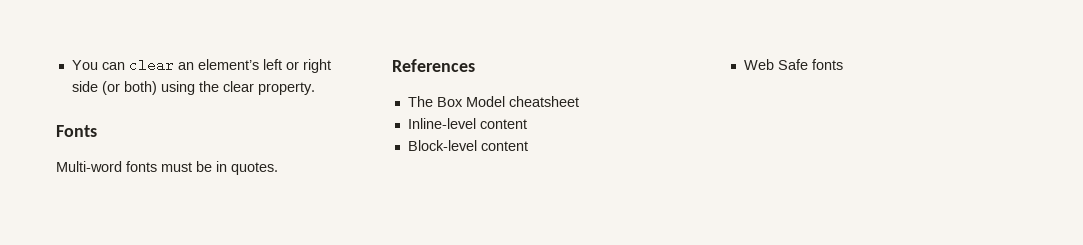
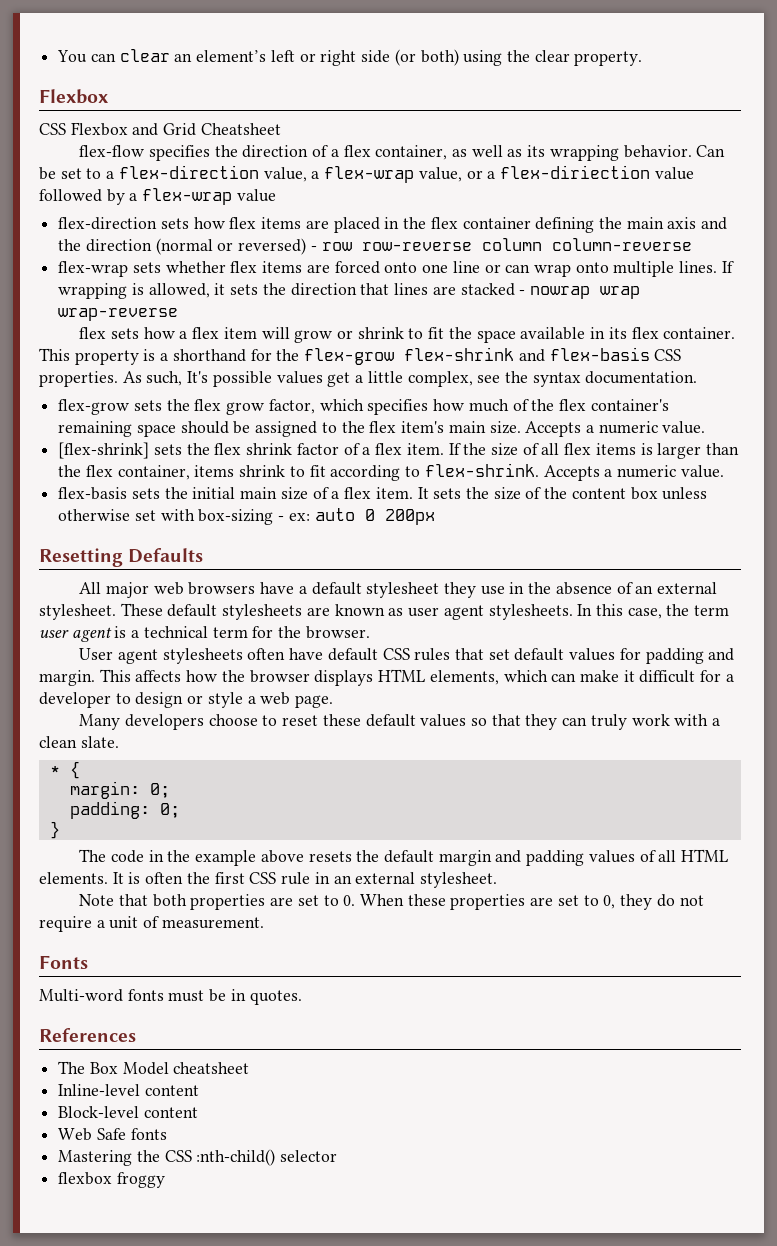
(315, 88) none -> [39,89,109,104] [39,122,281,136] [79,145,726,161] [39,165,694,183] [39,188,276,205] [58,217,728,233] [58,238,692,255] [58,261,734,277] [58,283,640,299] [58,308,179,321] [79,327,736,343] [39,347,682,365] [39,371,698,387] [58,399,669,415] [58,421,706,437] [58,442,740,459] [58,463,724,481] [58,487,708,500] [58,508,435,525] [39,548,204,567] [79,582,718,598] [39,603,730,620] [39,626,370,642] [79,648,735,664] [39,669,734,686] [39,692,334,708] [79,714,721,730] [39,736,119,748] [49,761,80,779] [69,781,170,799] [69,801,180,819] [49,821,60,839] [79,849,729,866] [39,872,497,888] [79,894,704,910] [39,916,264,932] // Flexbox // CSS Flexbox and Grid Cheatsheet // flex-flow specifies the direction of a flex container, as well as its wrapping behavior. Can be set to a flex-direction value, a flex-wrap value, or a flex-diriection value followed by a flex-wrap value // flex-direction sets how flex items are placed in the flex container defining the main axis and the direction (normal or reversed) - row row-reverse column column-reverse // flex-wrap sets whether flex items are forced onto one line or can wrap onto multiple lines. If wrapping is allowed, it sets the direction that lines are stacked - nowrap wrap wrap-reverse // flex sets how a flex item will grow or shrink to fit the space available in its flex container. This property is a shorthand for the flex-grow flex-shrink and flex-basis CSS properties. As such, It's possible values get a little complex, see the syntax documentation. // flex-grow sets the flex grow factor, which specifies how much of the flex container's remaining space should be assigned to the flex item's main size. Accepts a numeric value. // [flex-shrink] sets the flex shrink factor of a flex item. If the size of all flex items is larger than the flex container, items shrink to fit according to flex-shrink. Accepts a numeric value. // flex-basis sets the initial main size of a flex item. It sets the size of the content box unless otherwise set with box-sizing - ex: auto 0 200px // Resetting Defaults // All major web browsers have a default stylesheet they use in the absence of an external stylesheet. These default stylesheets are known as user agent stylesheets. In this case, the term user agent is a technical term for the browser. // User agent stylesheets often have default CSS rules that set default values for padding and margin. This affects how the browser displays HTML elements, which can make it difficult for a developer to design or style a web page. // Many developers choose to reset these default values so that they can truly work with a clean slate. // * { // margin: 0; // padding: 0; // } // The code in the example above resets the default margin and padding values of all HTML elements. It is often the first CSS rule in an external stylesheet. // Note that both properties are set to 0. When these properties are set to 0, they do not require a unit of measurement.
(843, 64) none -> [58,1149,338,1166] [58,1172,165,1188] // Mastering the CSS :nth-child() selector // flexbox froggy

